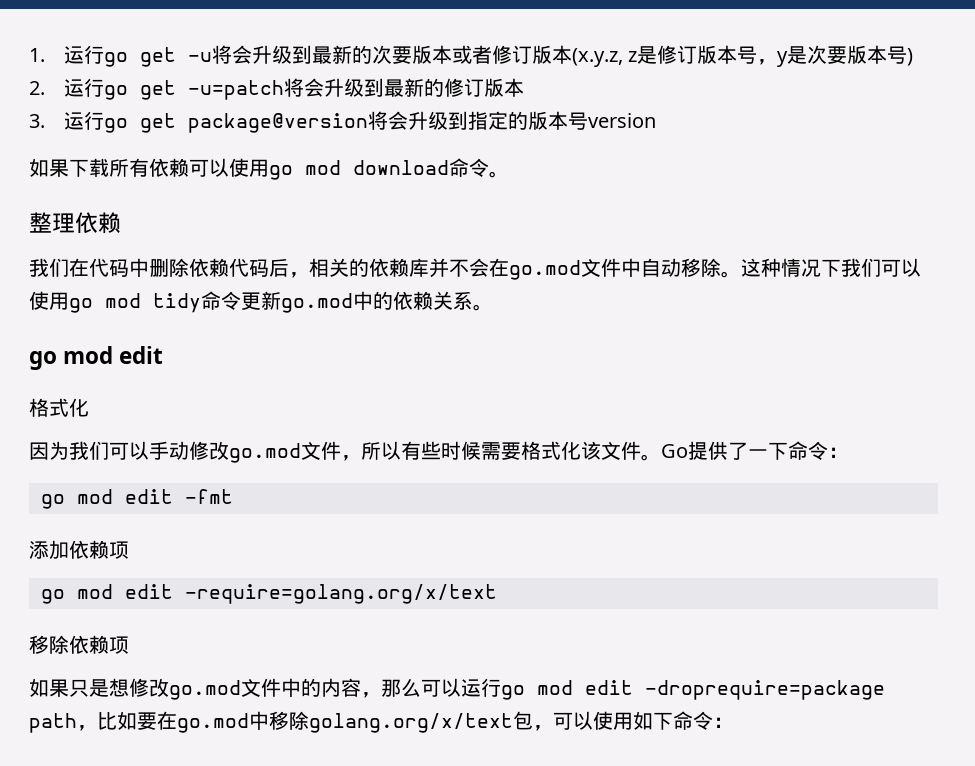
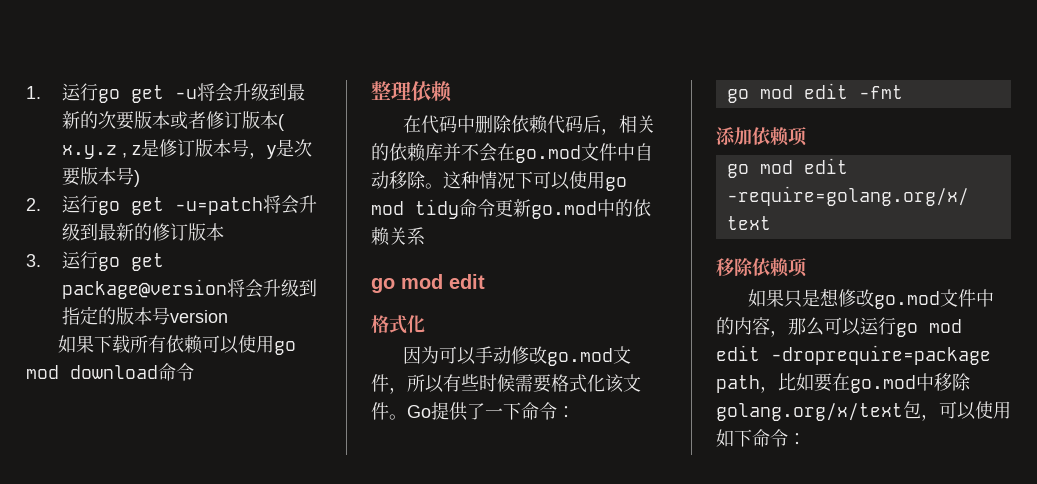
[571,48,623,67] (x.y.z, -> [277,114,284,131] [61,145,127,159] ( x.y.z ,
[489,171,509,178] 。 -> (194, 372) none
[29,258,69,277] 我们 -> (452, 91) none
[841,258,881,277] 我们 -> (533, 180) none
[473,304,493,311] 。 -> (425, 236) none
[69,441,109,460] 我们 -> (439, 355) none

